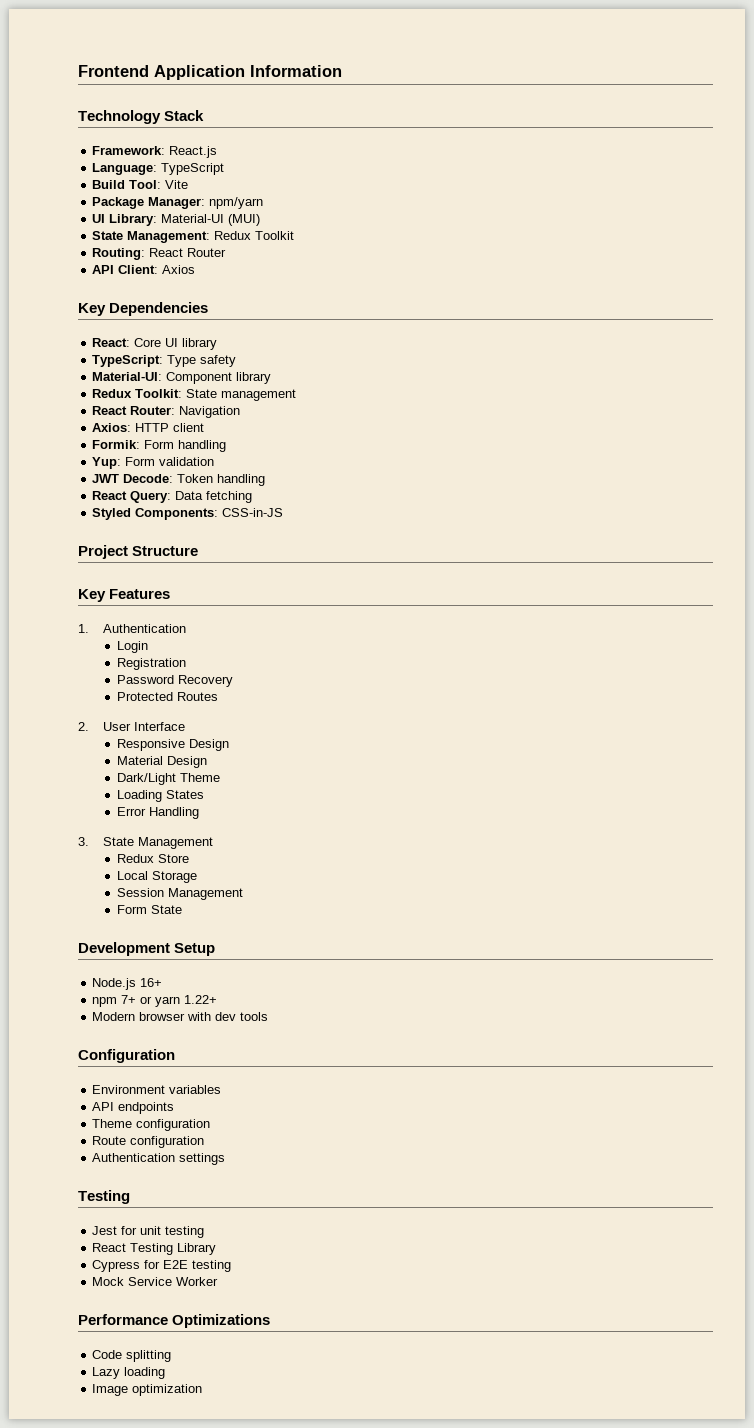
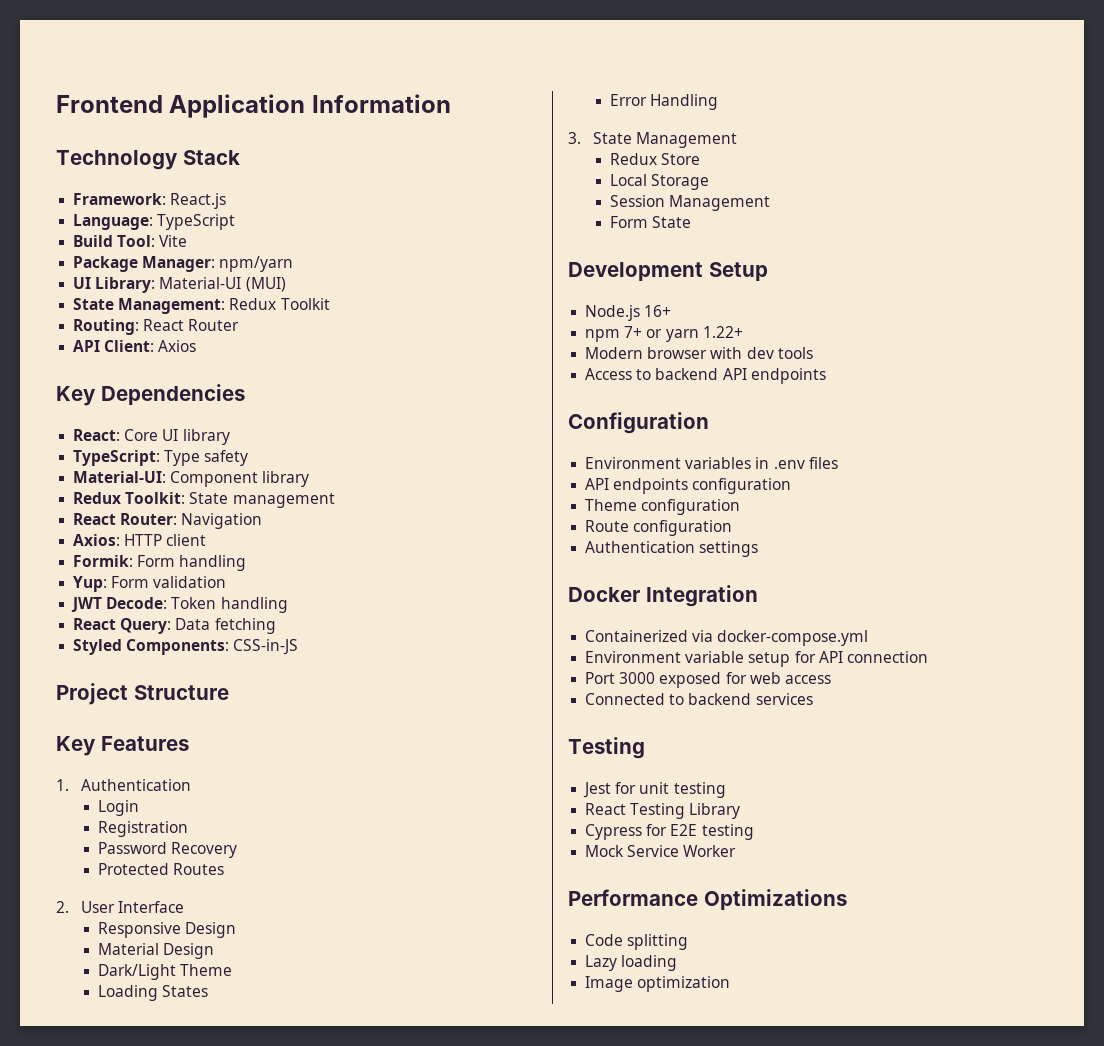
(269, 1016) none -> [585,368,826,384] // Access to backend API endpoints
[92,1102,175,1114] // API endpoints -> [755,457,838,469] [585,478,792,494] in .env files // API endpoints configuration
(226, 1159) none -> [568,585,758,607] [585,630,869,646] [585,651,928,667] [585,672,831,688] [585,693,813,705] // Docker Integration // Containerized via docker-compose.yml // Environment variable setup for API connection // Port 3000 exposed for web access // Connected to backend services

